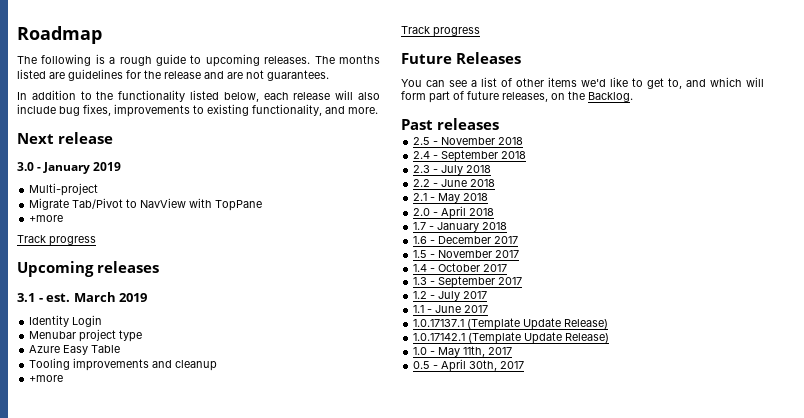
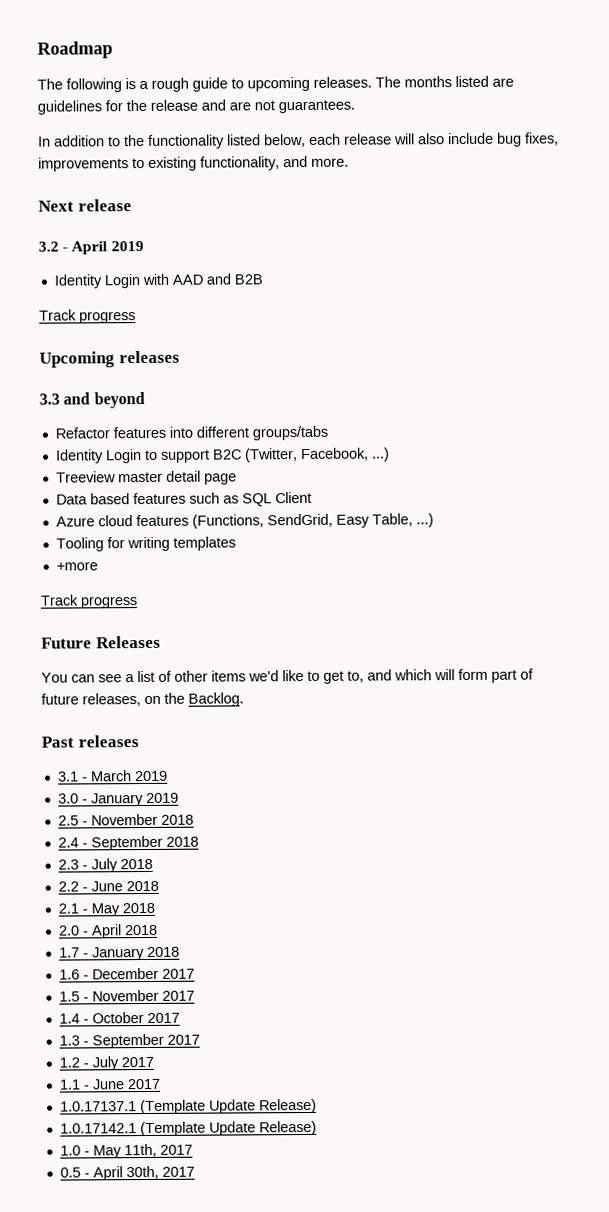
[17,162,122,174] [29,183,99,196] [29,198,263,211] [29,215,64,222] [17,235,96,246] [17,261,160,277] [17,292,148,302] [29,315,103,327] [29,329,143,342] [29,345,121,355] [29,358,218,371] 3.0 - January 2019 // Multi-project // Migrate Tab/Pivot to NavView with TopPane // +more // Track progress // Upcoming releases // 3.1 - est. March 2019 // Identity Login // Menubar project type // Azure Easy Table // Tooling improvements and cleanup -> [38,241,144,255] [53,273,263,289] [39,309,136,324] [39,350,180,368] [39,392,145,409] [54,425,328,441] [55,447,390,464] [55,470,237,485] [55,491,312,507] [55,513,434,529] [55,536,236,552] 3.2 - April 2019 // Identity Login with AAD and B2B // Track progress // Upcoming releases // 3.3 and beyond // Refactor features into different groups/tabs // Identity Login to support B2C (Twitter, Facebook, ...) // Treeview master detail page // Data based features such as SQL Client // Azure cloud features (Functions, SendGrid, Easy Table, ...) // Tooling for writing templates
(500, 124) none -> [57,770,168,782] [57,792,179,807] // 3.1 - March 2019 // 3.0 - January 2019

